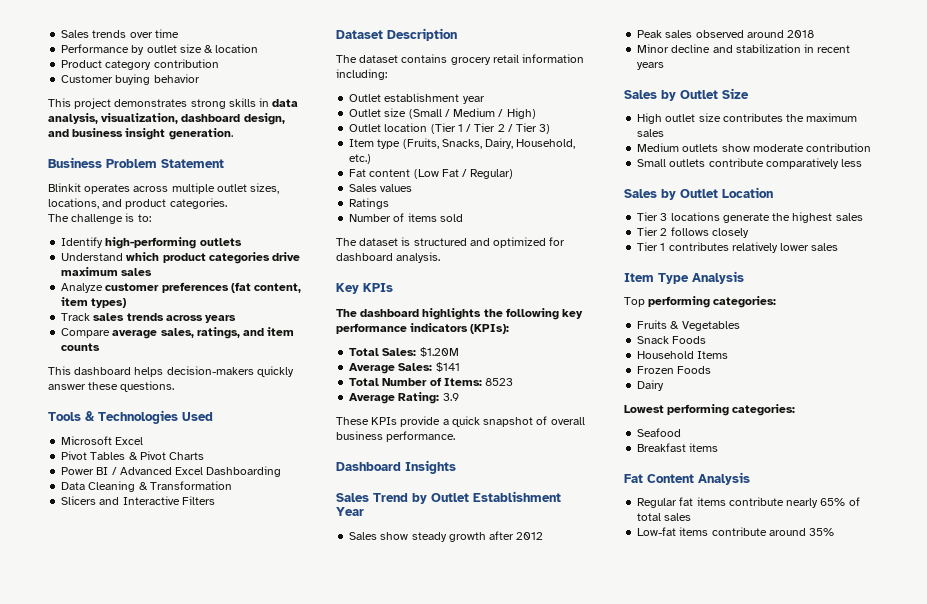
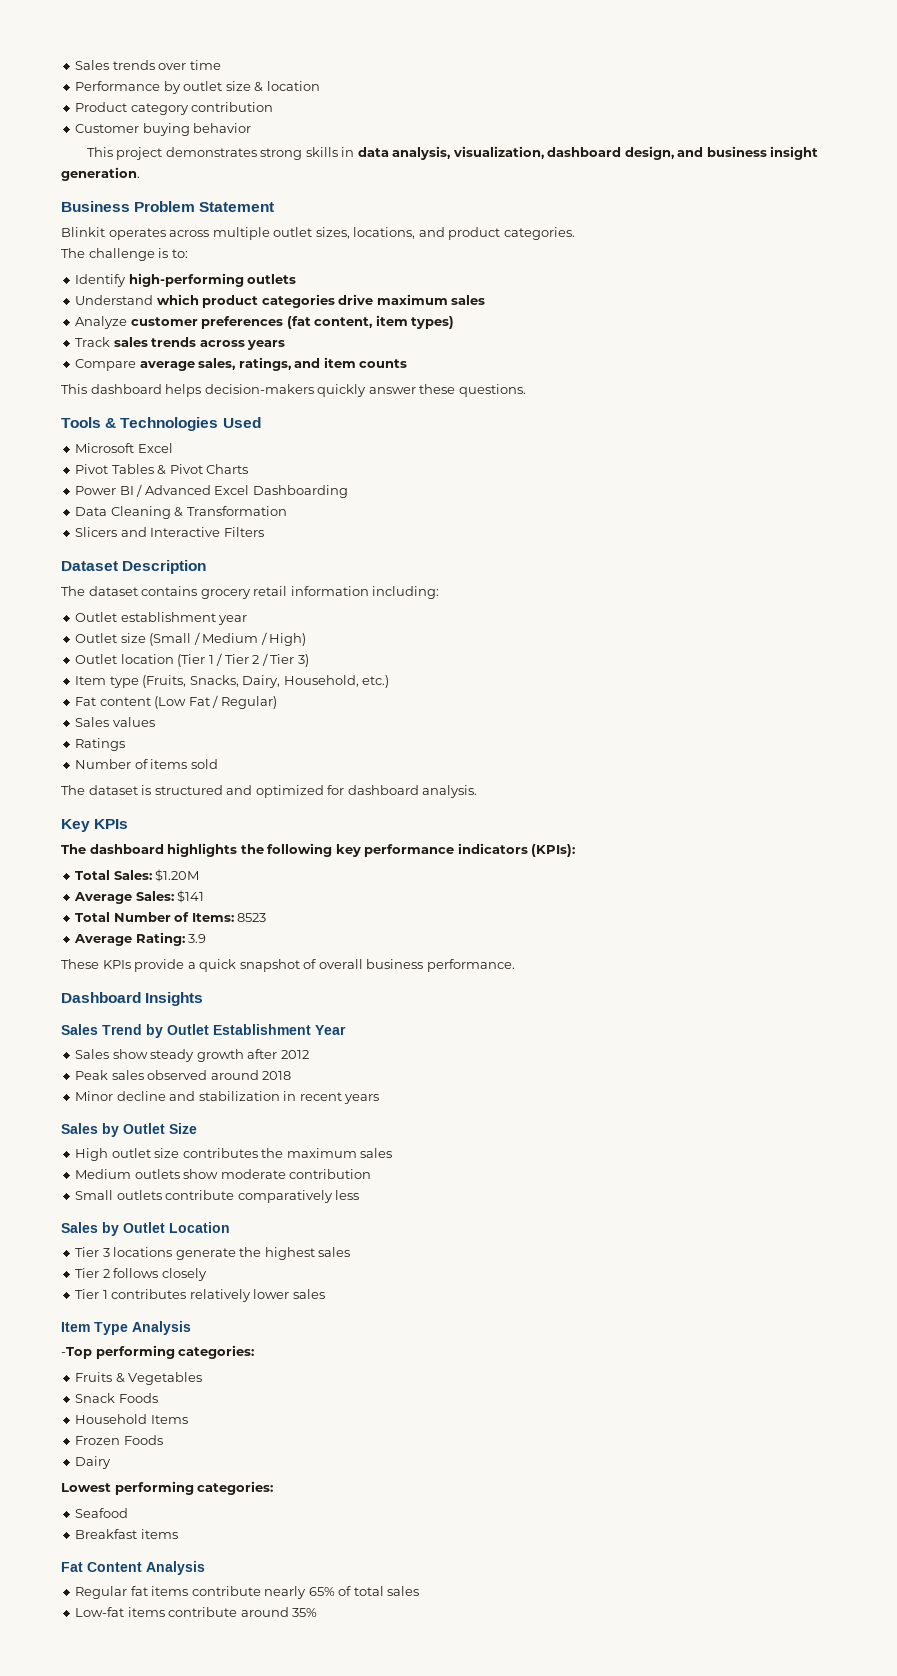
[624,297,645,307] Top -> [61,1347,92,1359] -Top

